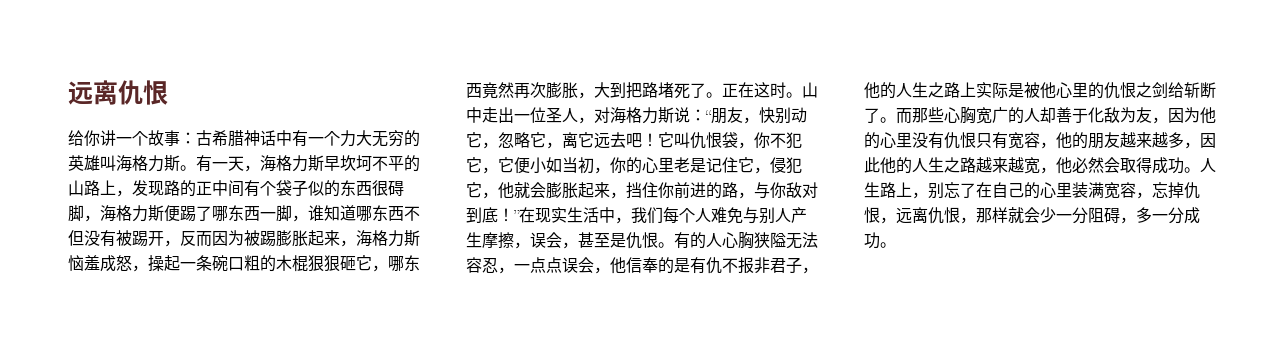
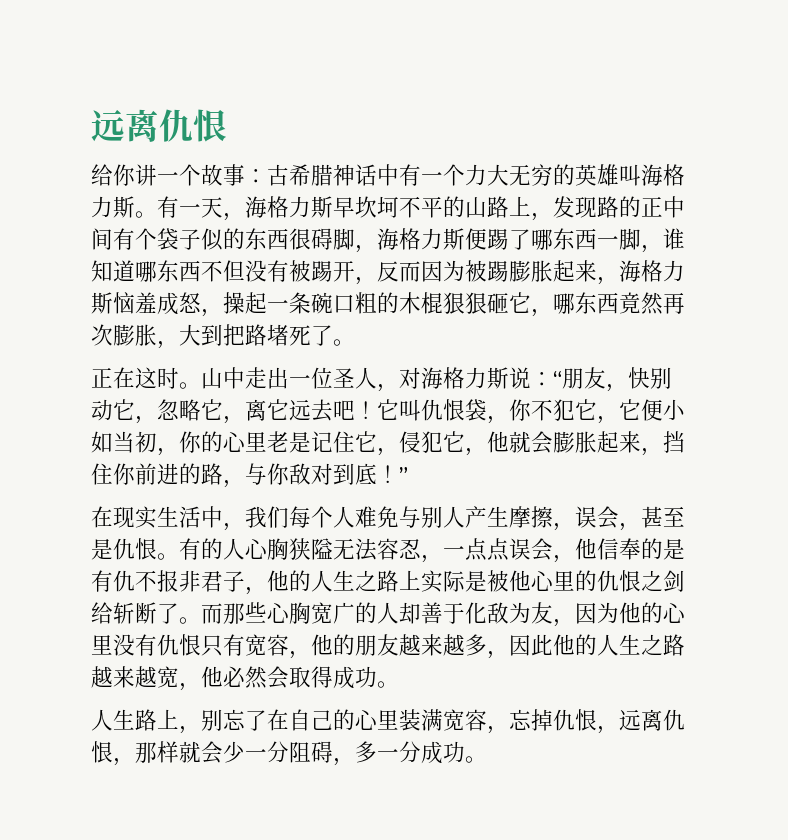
(722, 95) none -> (355, 342) //
(520, 215) none -> (408, 474) //
(1200, 170) none -> (399, 684) //

